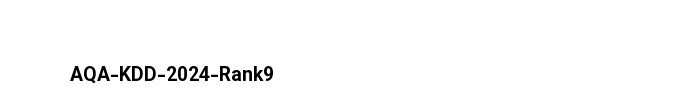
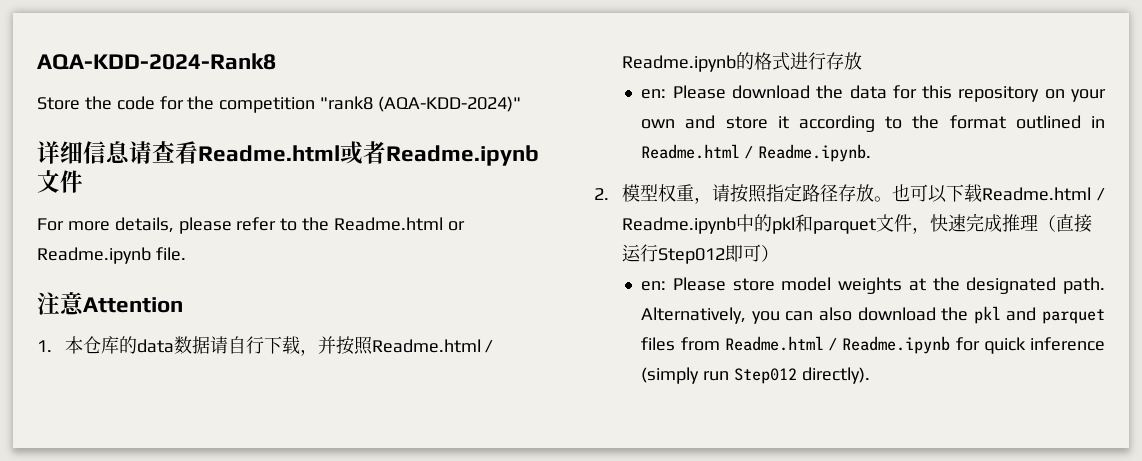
[70,66,274,84] AQA-KDD-2024-Rank9 -> [37,53,276,70] [37,96,522,113] [37,141,539,166] [37,170,83,193] [37,217,465,234] [37,247,186,264] [37,292,183,315] [37,336,494,356] [621,52,862,72] [641,85,1106,102] [641,115,1105,132] [641,144,872,162] [594,183,1105,204] [621,213,1092,234] [621,244,779,264] [641,277,1105,294] [641,306,1105,324] [641,336,1105,354] [641,367,870,384] AQA-KDD-2024-Rank8 // Store the code for the competition "rank8 (AQA-KDD-2024)" // 详细信息请查看Readme.html或者Readme.ipynb文件 // For more details, please refer to the Readme.html or Readme.ipynb file. // 注意Attention // 1.本仓库的data数据请自行下载，并按照Readme.html / Readme.ipynb的格式进行存放 // en: Please download the data for this repository on your own and store it according to the format outlined in Readme.html / Readme.ipynb. // 2.模型权重，请按照指定路径存放。也可以下载Readme.html / Readme.ipynb中的pkl和parquet文件，快速完成推理（直接运行Step012即可） // en: Please store model weights at the designated path. Alternatively, you can also download the pkl and parquet files from Readme.html / Readme.ipynb for quick inference (simply run Step012 directly).

